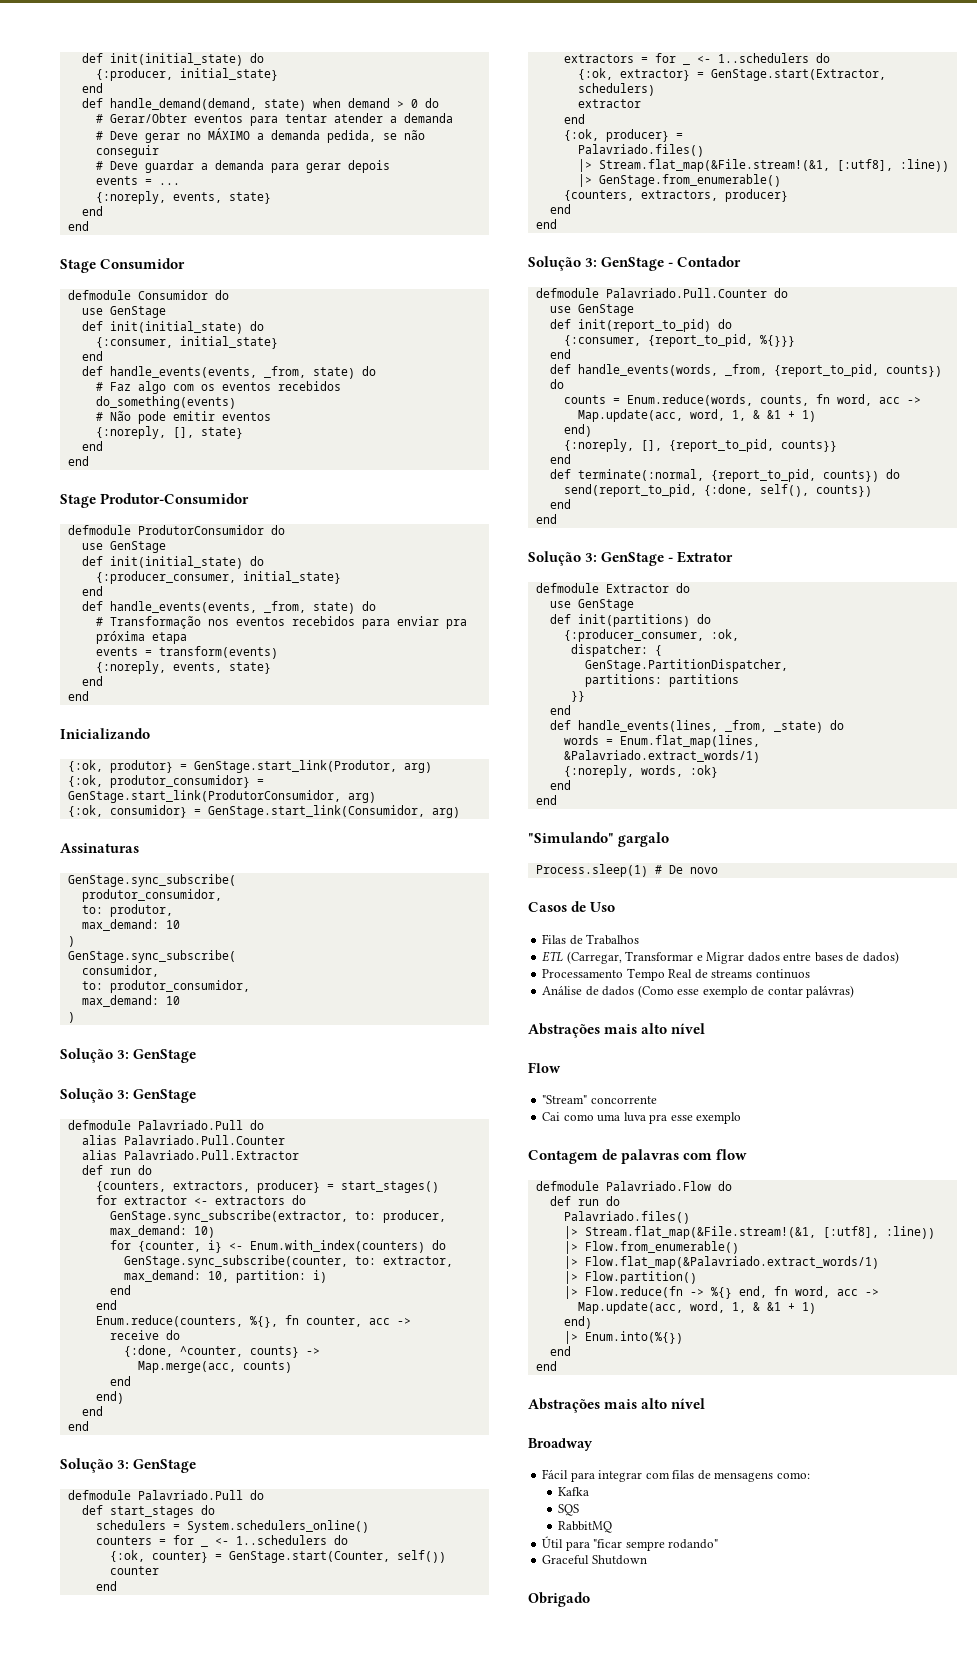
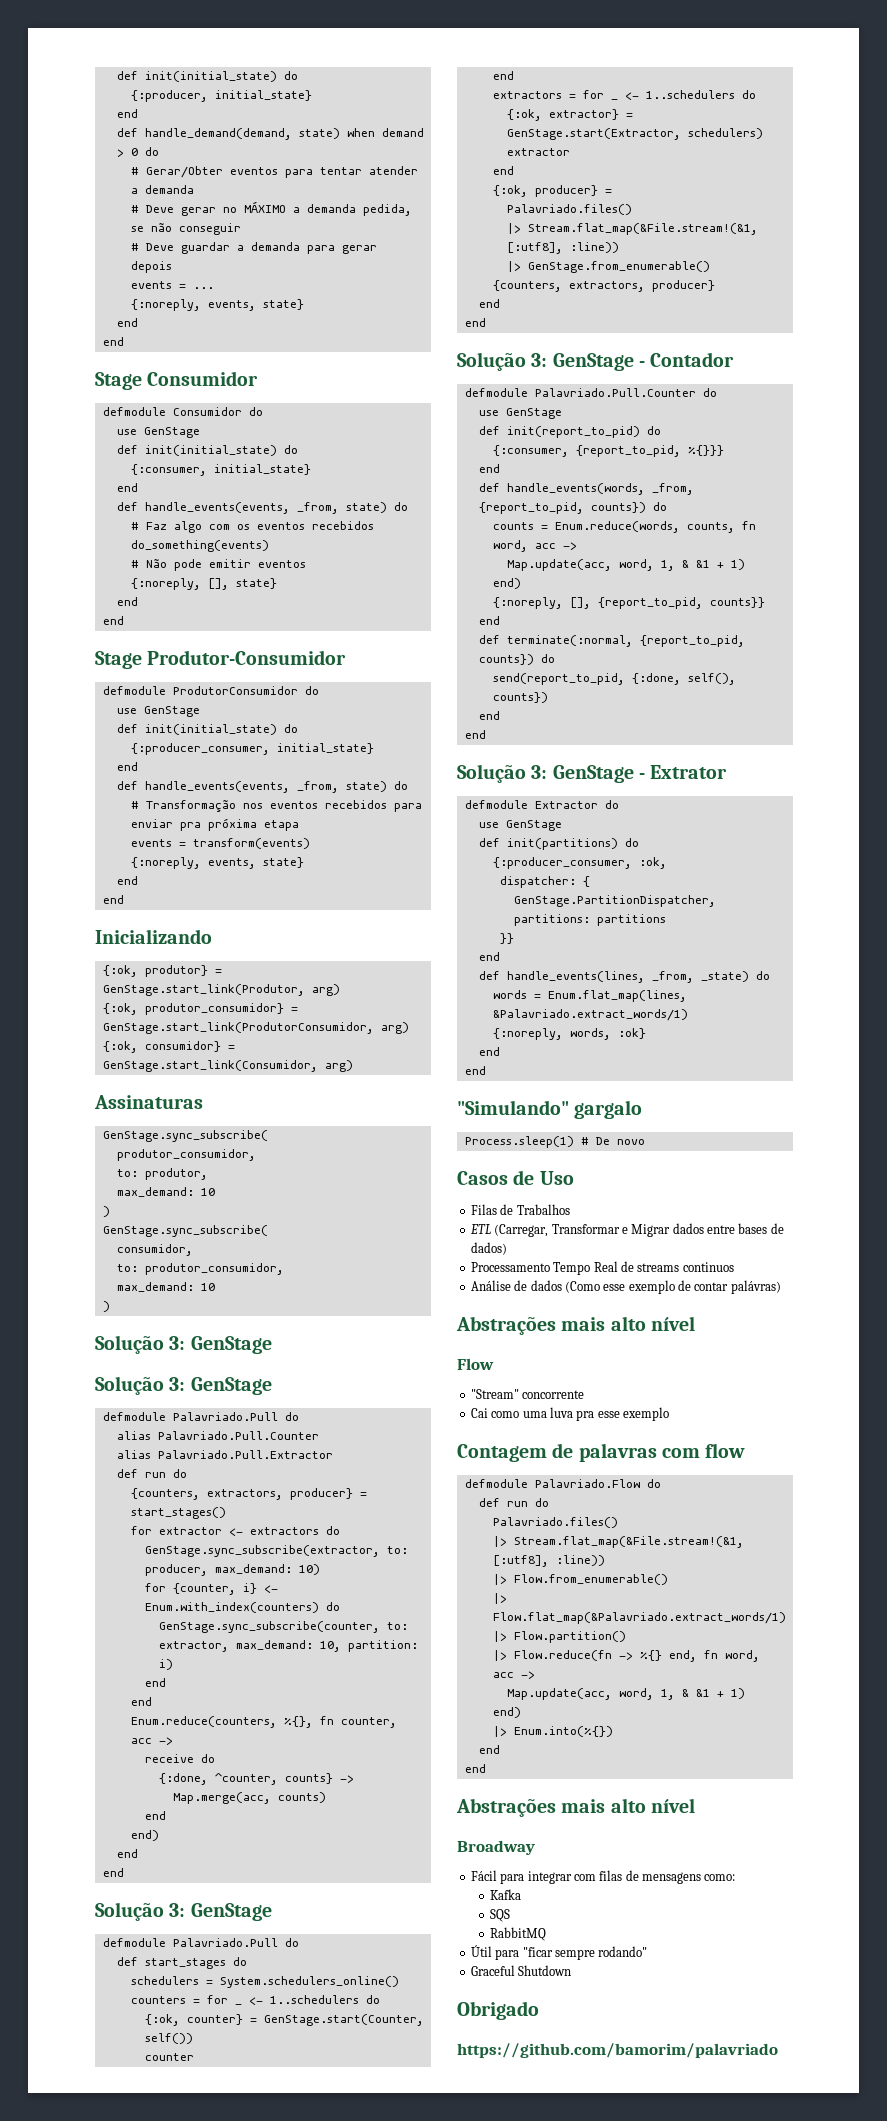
(590, 1599) none -> [457,2043,778,2058] // https://github.com/bamorim/palavriado

